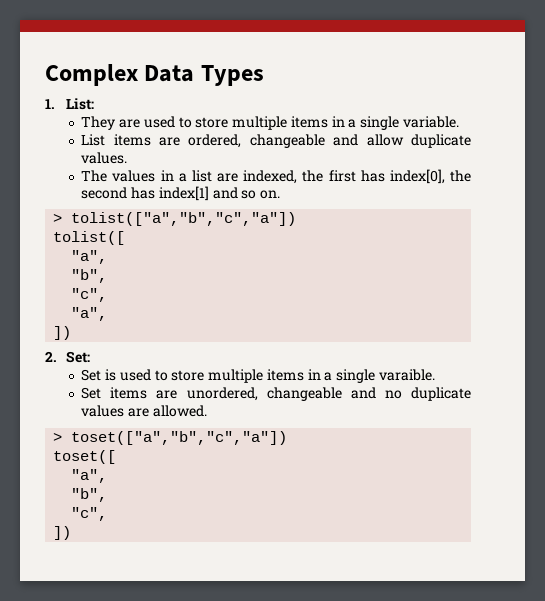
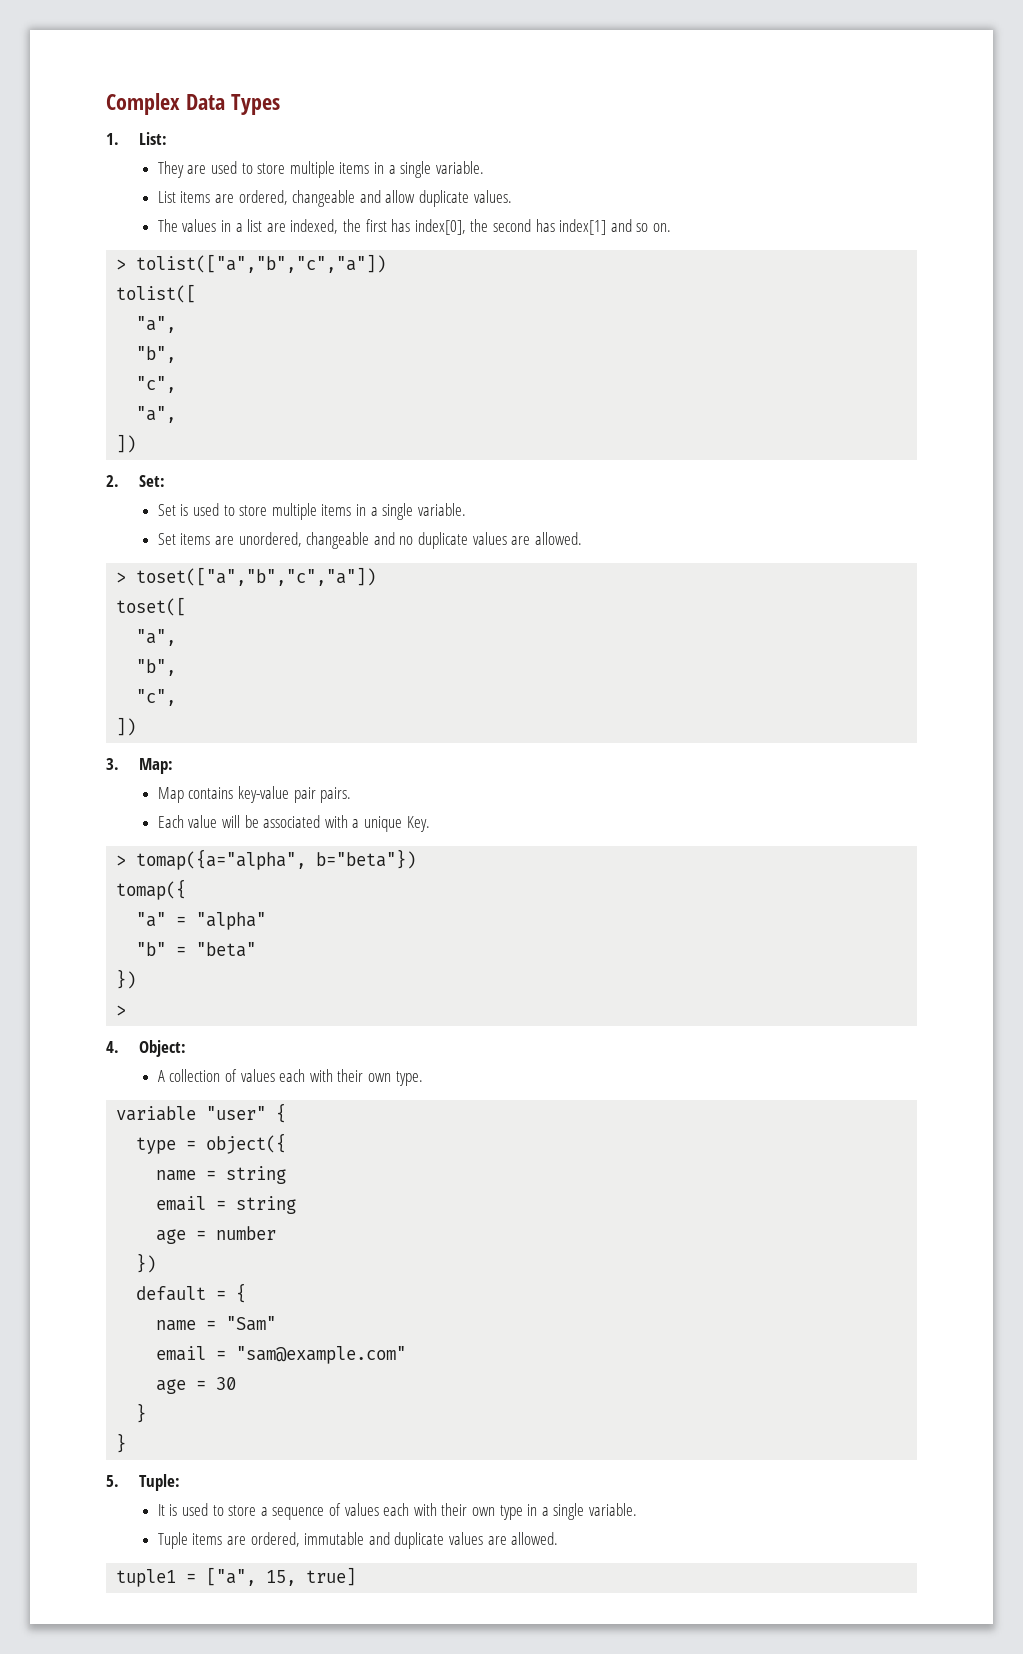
[379,369,436,381] varaible. -> [417,503,466,516] variable.
(72, 533) none -> [106,758,174,774] [157,786,352,803] [157,815,430,832] [116,849,417,870] [116,879,187,900] [136,912,267,930] [136,942,257,957] [116,969,137,989] [116,1005,127,1016] [106,1040,187,1057] [157,1069,423,1086] [116,1103,287,1123] [136,1133,287,1154] [156,1166,287,1184] [156,1196,297,1214] [156,1226,277,1244] [136,1253,157,1273] [136,1283,247,1303] [156,1316,277,1331] [156,1346,407,1364] [156,1377,237,1394] [136,1403,147,1423] [116,1433,127,1453] [106,1474,181,1491] [157,1503,637,1520] [157,1532,559,1549] [116,1567,357,1587] // 3. Map: // Map contains key-value pair pairs. // Each value will be associated with a unique Key. // > tomap({a="alpha", b="beta"}) // tomap({ // "a" = "alpha" // "b" = "beta" // }) // > // 4. Object: // A collection of values each with their own type. // variable "user" { // type = object({ // name = string // email = string // age = number // }) // default = { // name = "Sam" // email = "sam@example.com" // age = 30 // } // } // 5. Tuple: // It is used to store a sequence of values each with their own type in a single variable. // Tuple items are ordered, immutable and duplicate values are allowed. // tuple1 = ["a", 15, true]

